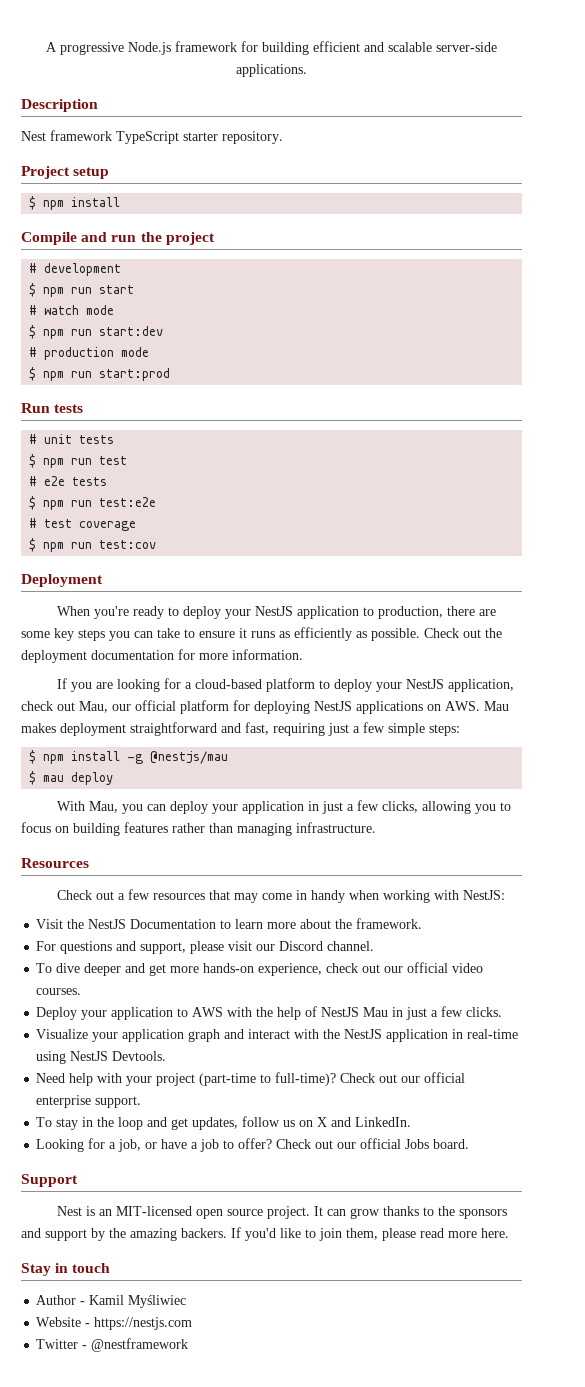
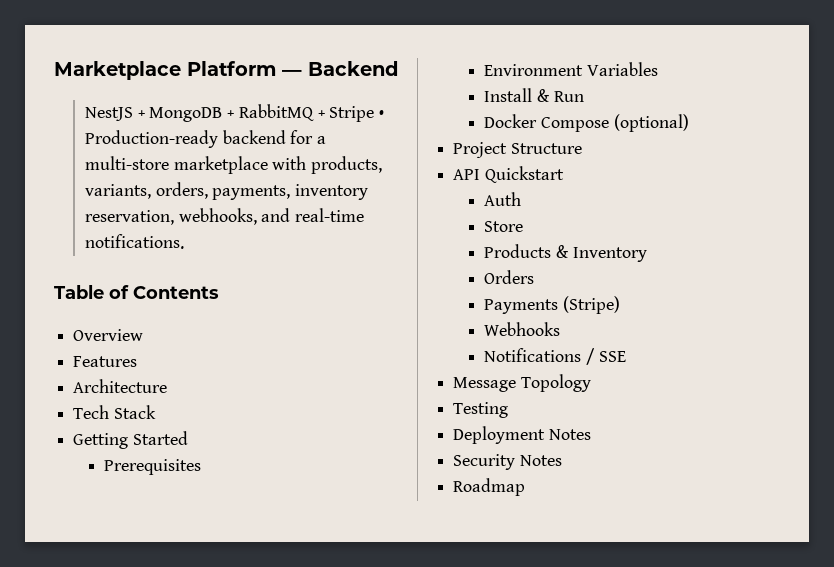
[46,41,497,55] [236,64,307,77] [21,99,98,112] [21,130,283,144] [21,166,110,179] [29,196,121,210] [21,232,215,245] [29,263,122,276] [29,283,135,297] [29,305,115,315] [29,325,164,339] [29,347,150,360] [29,367,171,381] [21,403,84,413] [29,434,115,444] [29,454,128,468] [29,476,108,486] [29,496,157,510] [29,518,137,531] [29,538,157,552] [21,574,103,587] [57,606,497,619] [21,627,502,641] [21,649,303,663] [57,678,515,692] [21,700,509,714] [21,722,460,736] [29,750,229,764] [29,771,114,785] [57,800,512,814] [21,822,376,836] [21,858,89,868] [57,889,506,903] [36,918,423,929] [36,941,375,954] [36,962,484,976] [36,988,82,995] [36,1006,503,1020] [36,1029,519,1042] [36,1051,167,1064] [36,1072,466,1086] [36,1095,142,1108] [36,1116,412,1130] [36,1138,470,1152] [21,1174,78,1187] [57,1206,508,1219] [21,1227,509,1241] [21,1263,111,1276] [36,1295,187,1308] [36,1317,193,1330] [36,1338,189,1352] A progressive Node.js framework for building efficient and scalable server-side applications. // Description // Nest framework TypeScript starter repository. // Project setup // $ npm install // Compile and run the project // # development // $ npm run start // # watch mode // $ npm run start:dev // # production mode // $ npm run start:prod // Run tests // # unit tests // $ npm run test // # e2e tests // $ npm run test:e2e // # test coverage // $ npm run test:cov // Deployment // When you're ready to deploy your NestJS application to production, there are some key steps you can take to ensure it runs as efficiently as possible. Check out the deployment documentation for more information. // If you are looking for a cloud-based platform to deploy your NestJS application, check out Mau, our official platform for deploying NestJS applications on AWS. Mau makes deployment straightforward and fast, requiring just a few simple steps: // $ npm install -g @nestjs/mau // $ mau deploy // With Mau, you can deploy your application in just a few clicks, allowing you to focus on building features rather than managing infrastructure. // Resources // Check out a few resources that may come in handy when working with NestJS: // Visit the NestJS Documentation to learn more about the framework. // For questions and support, please visit our Discord channel. // To dive deeper and get more hands-on experience, check out our official video courses. // Deploy your application to AWS with the help of NestJS Mau in just a few clicks. // Visualize your application graph and interact with the NestJS application in real-time using NestJS Devtools. // Need help with your project (part-time to full-time)? Check out our official enterprise support. // To stay in the loop and get updates, follow us on X and LinkedIn. // Looking for a job, or have a job to offer? Check out our official Jobs board. // Support // Nest is an MIT-licensed open source project. It can grow thanks to the sponsors and support by the amazing backers. If you'd like to join them, please read more here. // Stay in touch // Author - Kamil Myśliwiec // Website - https://nestjs.com // Twitter - @nestframework -> [54,61,399,80] [85,104,385,122] [85,130,327,148] [85,156,383,174] [85,182,369,200] [85,208,365,225] [85,234,185,249] [54,285,219,299] [73,329,144,341] [73,356,138,367] [73,379,168,393] [73,405,156,419] [73,431,188,449] [104,459,202,475] [484,62,658,76] [484,88,584,102] [484,114,689,132] [453,142,582,158] [453,166,564,183] [484,192,522,206] [484,221,524,232] [484,244,647,262] [484,270,535,284] [484,296,620,314] [484,322,561,336] [484,348,626,365] [453,374,591,392] [453,402,509,418] [453,426,591,444] [453,454,562,470] [453,478,526,496] Marketplace Platform — Backend // NestJS + MongoDB + RabbitMQ + Stripe • Production‑ready backend for a multi‑store marketplace with products, variants, orders, payments, inventory reservation, webhooks, and real‑time notifications. // Table of Contents // Overview // Features // Architecture // Tech Stack // Getting Started // Prerequisites // Environment Variables // Install & Run // Docker Compose (optional) // Project Structure // API Quickstart // Auth // Store // Products & Inventory // Orders // Payments (Stripe) // Webhooks // Notifications / SSE // Message Topology // Testing // Deployment Notes // Security Notes // Roadmap

